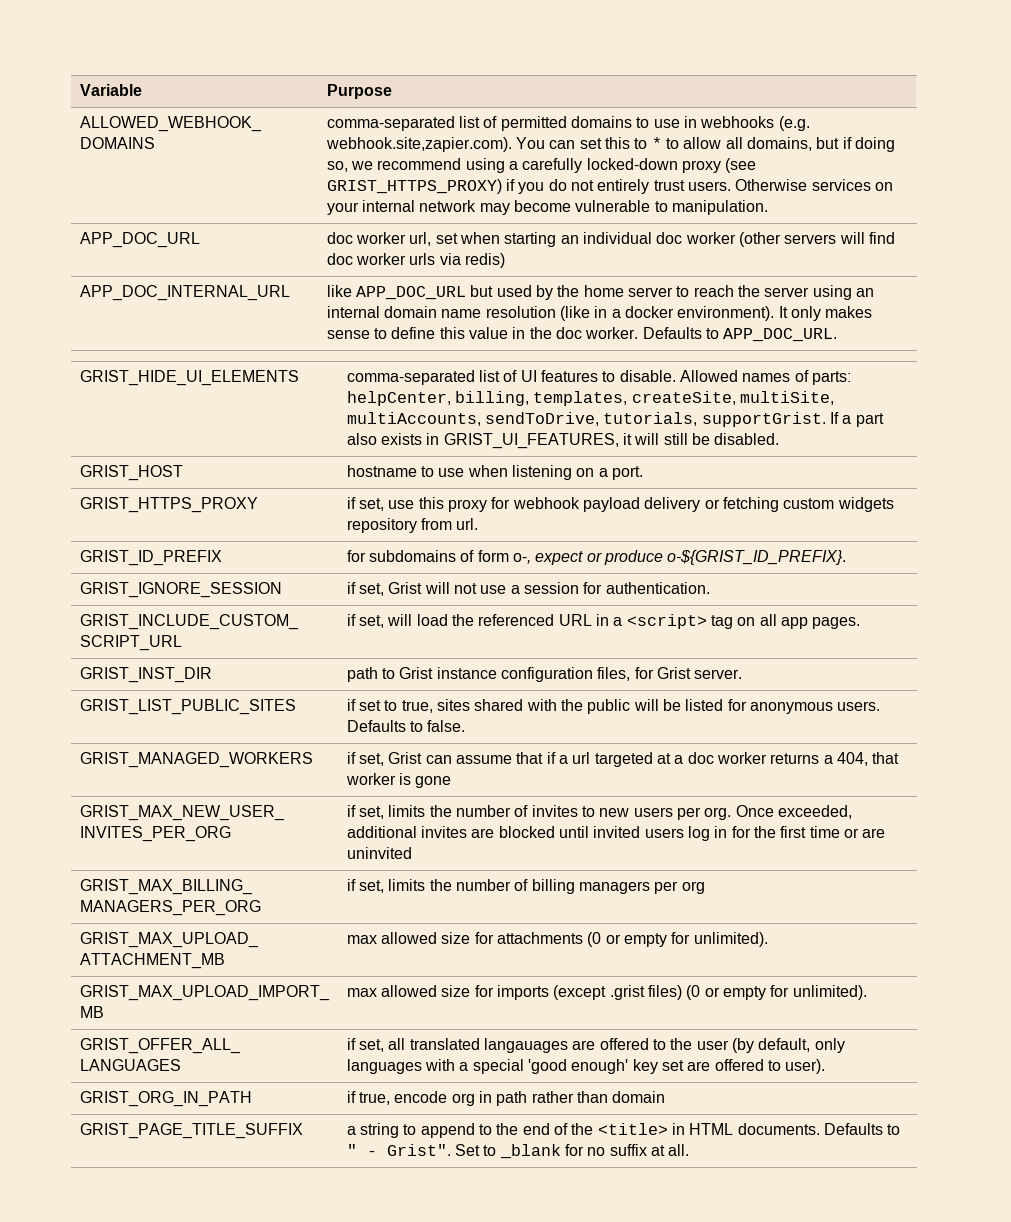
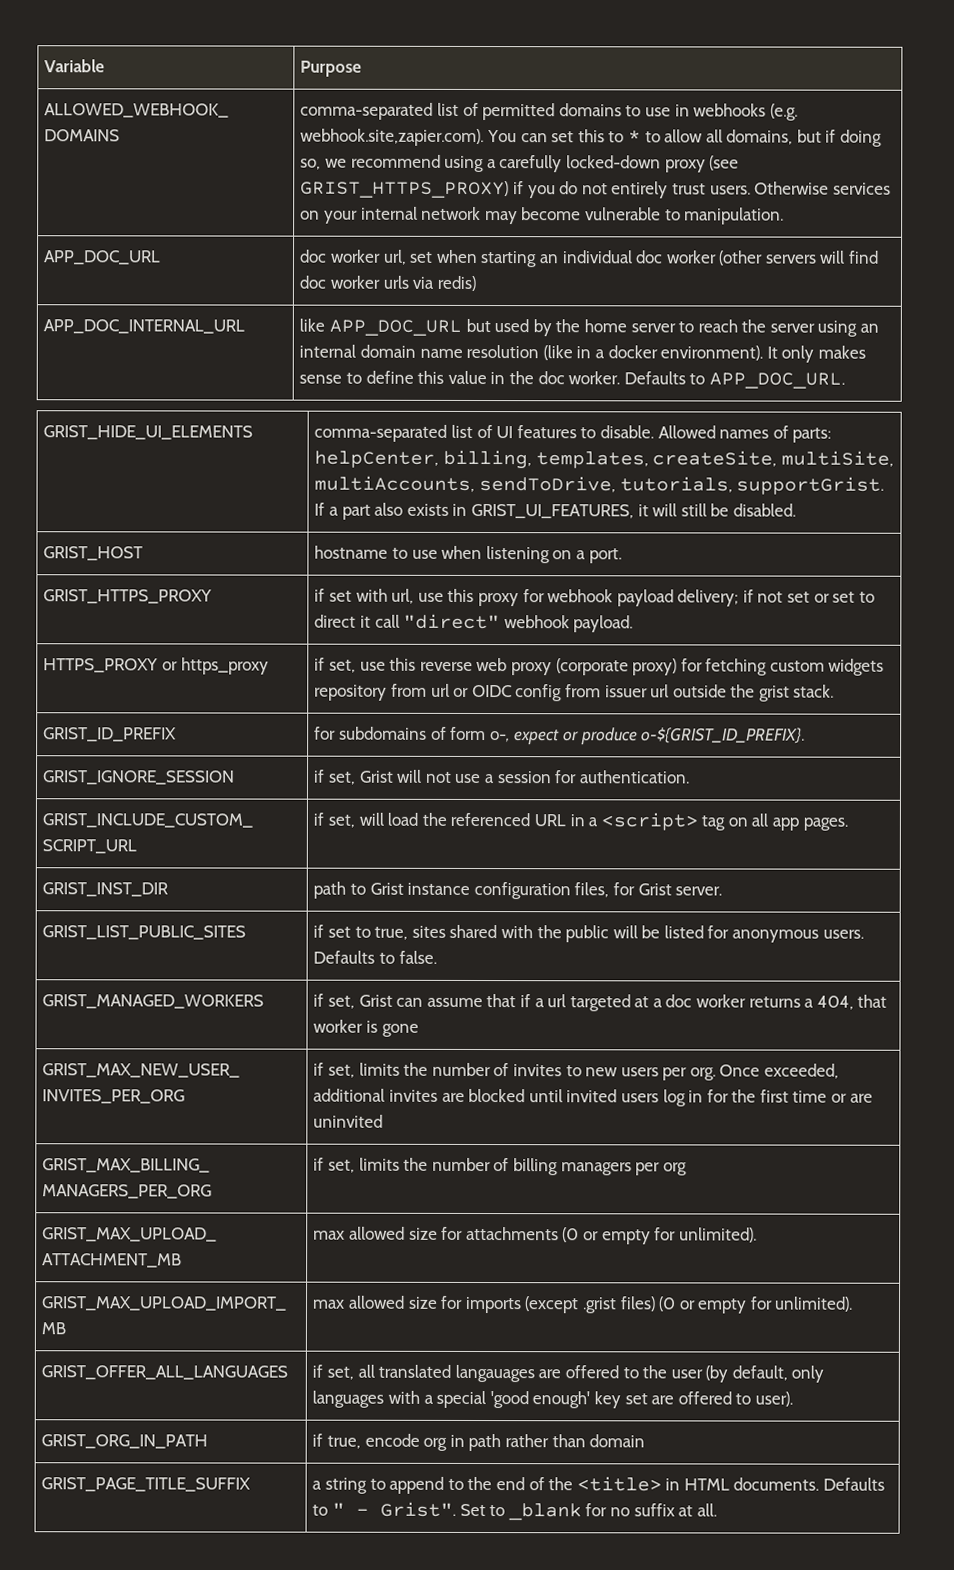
[359,498,385,511] set, -> [328,588,415,604] set with url,
[644,497,720,512] delivery or -> [677,589,875,607] [314,613,634,633] [43,657,269,675] [314,657,703,676] delivery; if not set or set to direct it call "direct" webhook payload. // HTTPS_PROXY or https_proxy | if set, use this reverse web proxy (corporate proxy) for
[456,518,479,530] url. -> [430,683,835,702] url or OIDC config from issuer url outside the grist stack.

